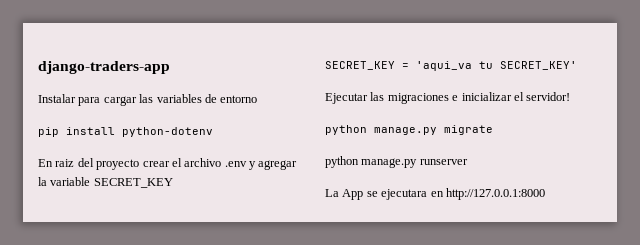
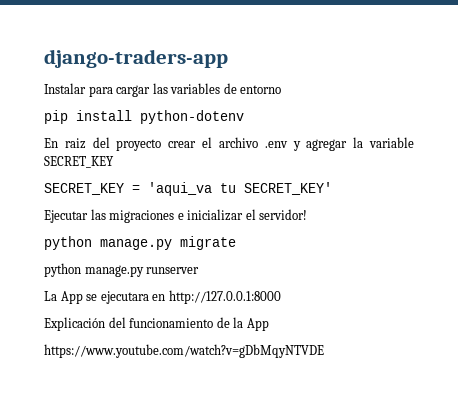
(545, 194) none -> [44,317,269,331] [44,344,324,358] // Explicación del funcionamiento de la App // https://www.youtube.com/watch?v=gDbMqyNTVDE

